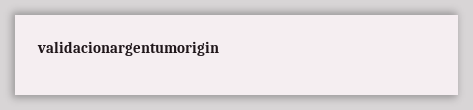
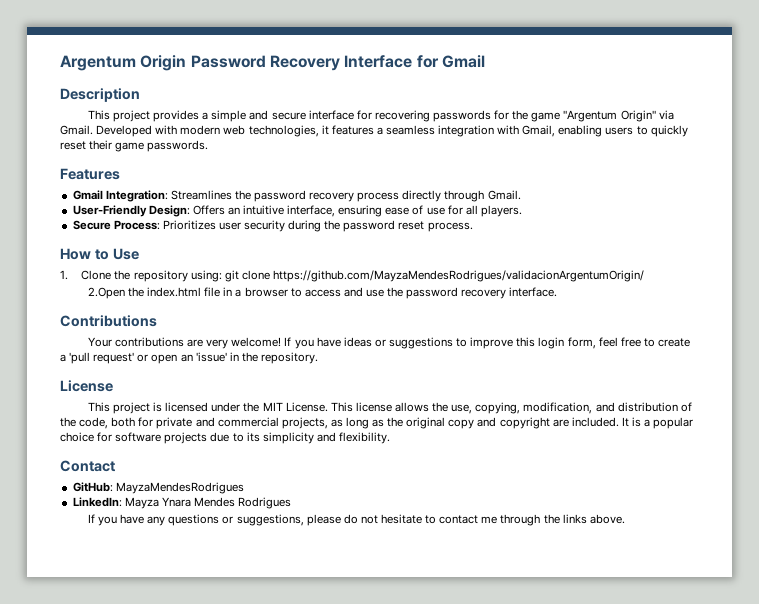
[37,41,219,56] validacionargentumorigin -> [60,55,485,71] [60,88,140,102] [87,110,674,122] [60,125,688,137] [60,140,209,152] [60,168,120,180] [72,190,521,202] [72,205,522,217] [72,220,473,232] [60,248,139,260] [60,270,644,282] [87,287,558,299] [60,315,157,327] [87,337,690,349] [60,352,318,364] [60,380,113,392] [87,402,692,414] [60,417,694,429] [60,432,390,444] [60,460,115,472] [72,482,244,494] [72,497,292,509] [87,514,625,526] Argentum Origin Password Recovery Interface for Gmail // Description // This project provides a simple and secure interface for recovering passwords for the game "Argentum Origin" via Gmail. Developed with modern web technologies, it features a seamless integration with Gmail, enabling users to quickly reset their game passwords. // Features // Gmail Integration: Streamlines the password recovery process directly through Gmail. // User-Friendly Design: Offers an intuitive interface, ensuring ease of use for all players. // Secure Process: Prioritizes user security during the password reset process. // How to Use // 1. Clone the repository using: git clone https://github.com/MayzaMendesRodrigues/validacionArgentumOrigin/ // 2.Open the index.html file in a browser to access and use the password recovery interface. // Contributions // Your contributions are very welcome! If you have ideas or suggestions to improve this login form, feel free to create a 'pull request' or open an 'issue' in the repository. // License // This project is licensed under the MIT License. This license allows the use, copying, modification, and distribution of the code, both for private and commercial projects, as long as the original copy and copyright are included. It is a popular choice for software projects due to its simplicity and flexibility. // Contact // GitHub: MayzaMendesRodrigues // LinkedIn: Mayza Ynara Mendes Rodrigues // If you have any questions or suggestions, please do not hesitate to contact me through the links above.

